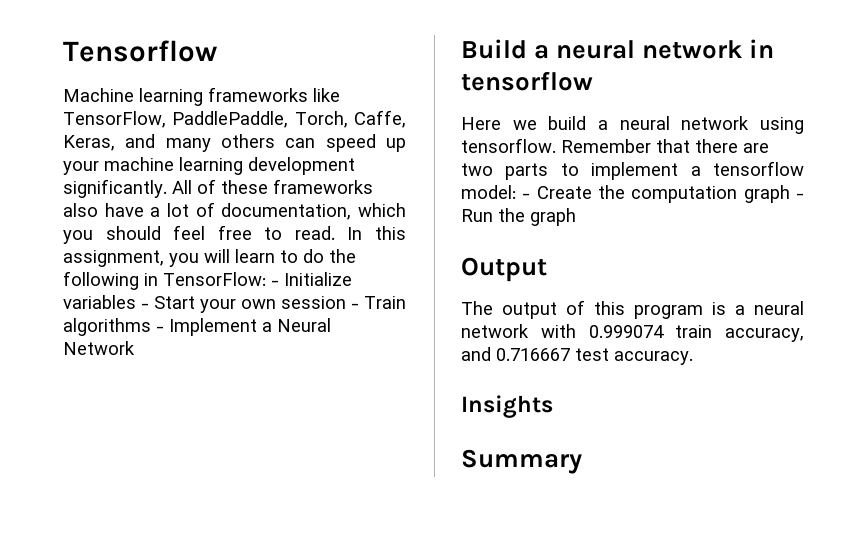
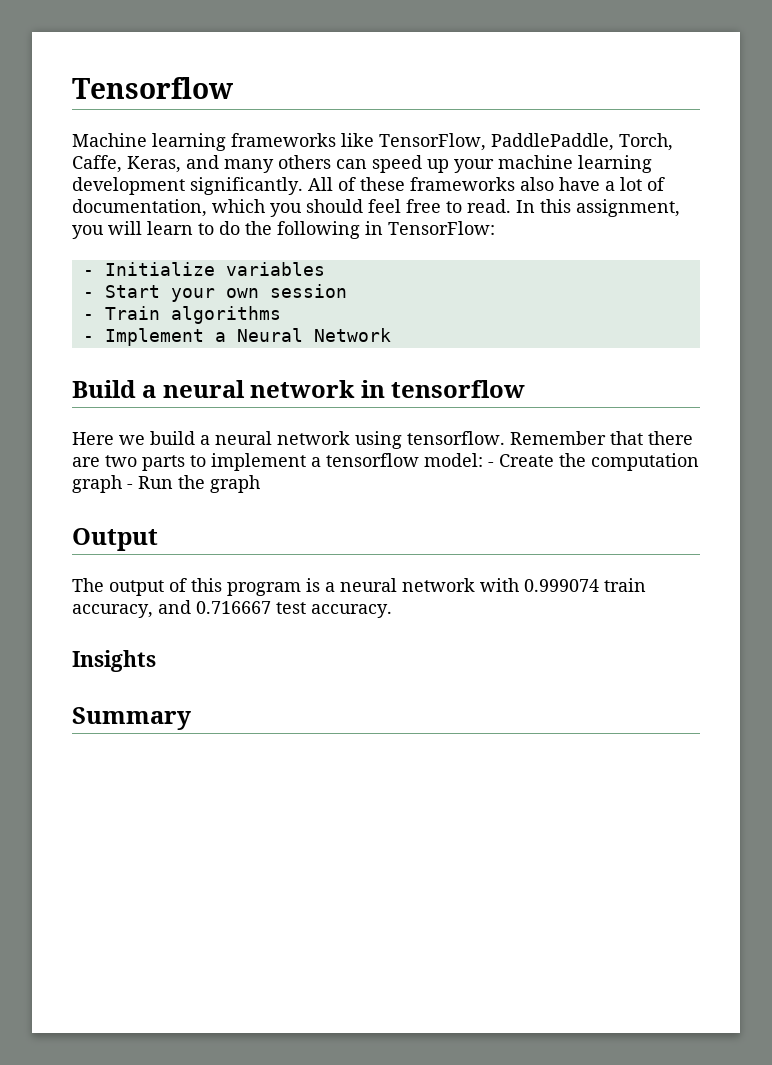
(266, 279) none -> (495, 228) //
(136, 302) none -> (325, 269) //
(346, 302) none -> (347, 291) //
(151, 327) none -> (281, 315) //

